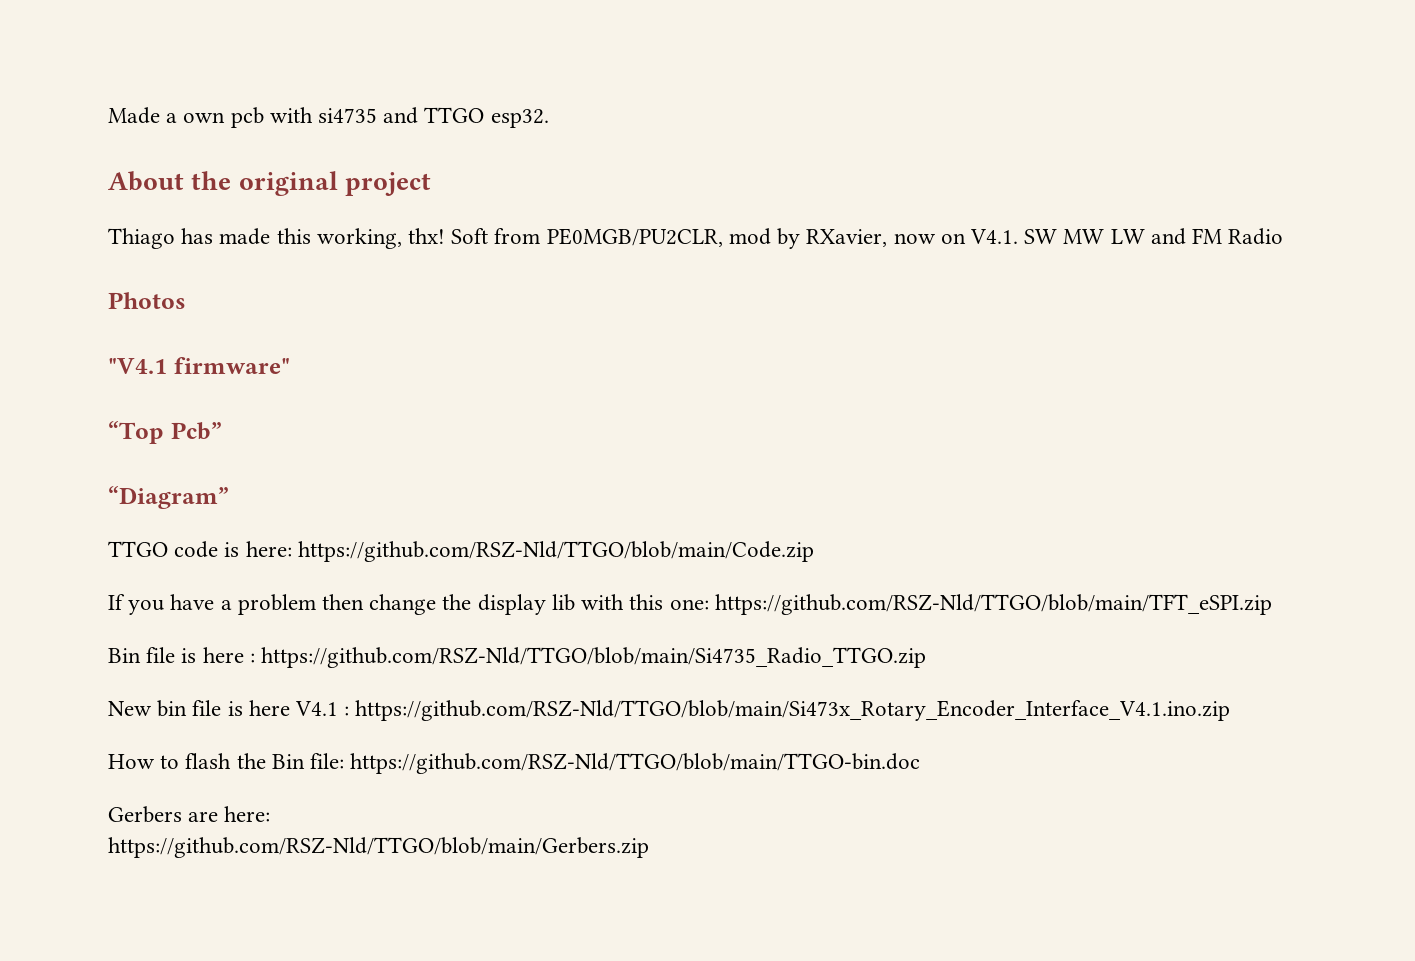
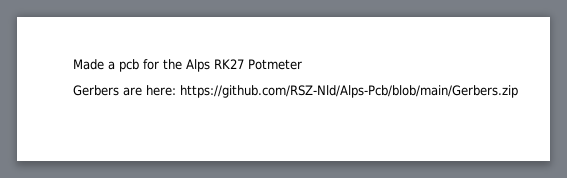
[183,107,549,128] [108,171,431,196] [108,228,1284,249] [108,292,186,309] [108,357,290,374] [108,421,222,444] [108,486,229,509] [108,541,814,562] [108,594,1272,615] [108,647,927,668] [108,700,1231,721] [108,753,921,774] own pcb with si4735 and TTGO esp32. // About the original project // Thiago has made this working, thx! Soft from PE0MGB/PU2CLR, mod by RXavier, now on V4.1. SW MW LW and FM Radio // Photos // "V4.1 firmware" // “Top Pcb” // “Diagram” // TTGO code is here: https://github.com/RSZ-Nld/TTGO/blob/main/Code.zip // If you have a problem then change the display lib with this one: https://github.com/RSZ-Nld/TTGO/blob/main/TFT_eSPI.zip // Bin file is here : https://github.com/RSZ-Nld/TTGO/blob/main/Si4735_Radio_TTGO.zip // New bin file is here V4.1 : https://github.com/RSZ-Nld/TTGO/blob/main/Si473x_Rotary_Encoder_Interface_V4.1.ino.zip // How to flash the Bin file: https://github.com/RSZ-Nld/TTGO/blob/main/TTGO-bin.doc -> [119,59,302,72] pcb for the Alps RK27 Potmeter
[108,837,649,858] // https://github.com/RSZ-Nld/TTGO/blob/main/Gerbers.zip -> [180,85,518,98] https://github.com/RSZ-Nld/Alps-Pcb/blob/main/Gerbers.zip

